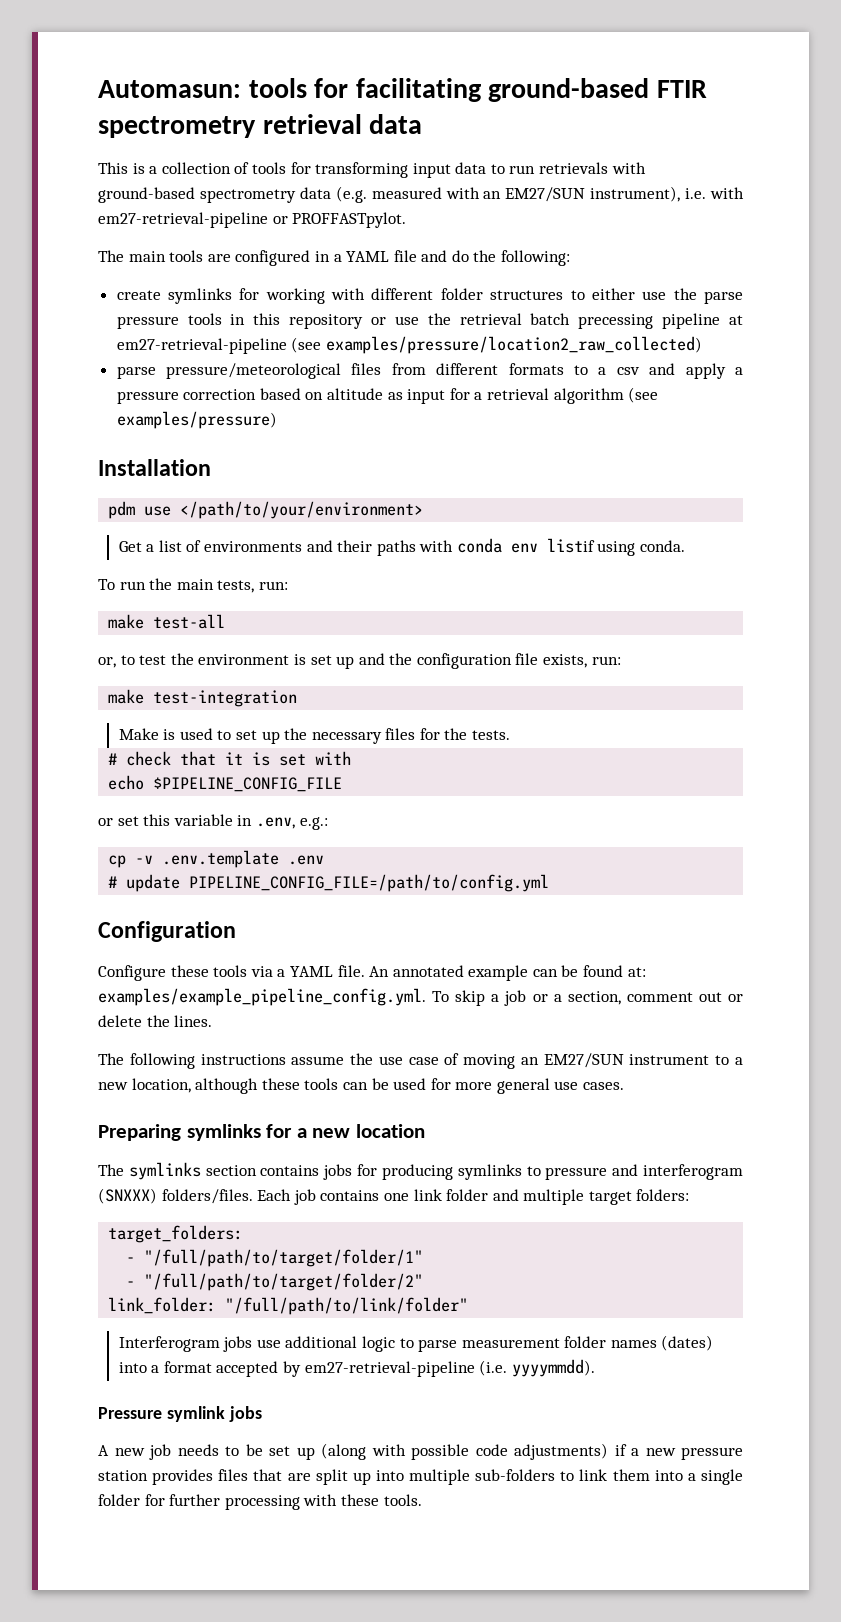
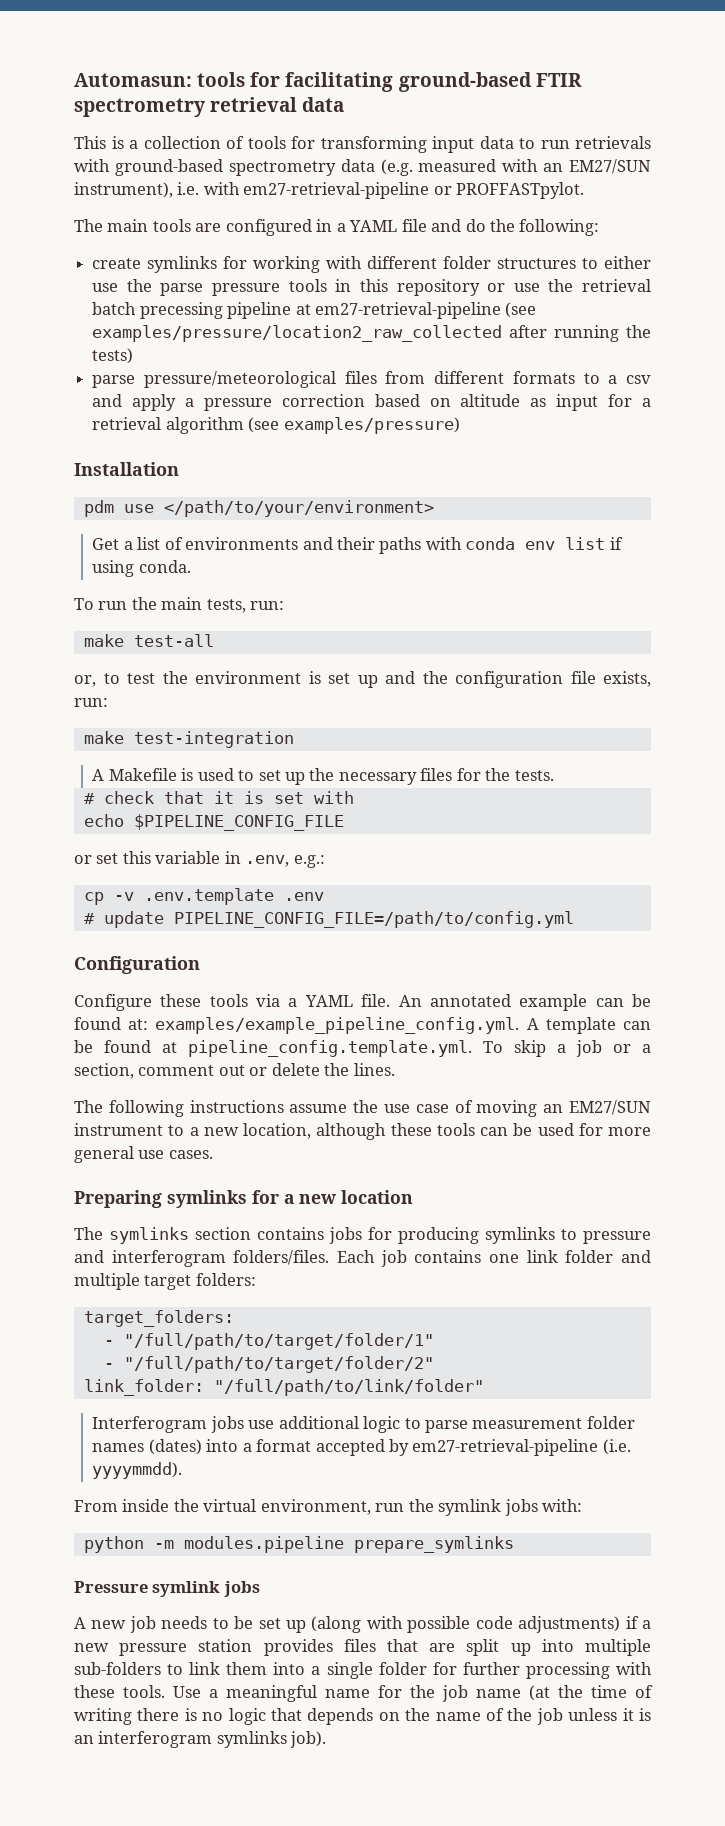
[325,336,702,354] examples/pressure/location2_raw_collected) -> [92,325,651,342] [92,348,134,364] examples/pressure/location2_raw_collected after running the tests)
[546,538,595,553] listif -> [565,537,623,550] list if
[118,728,159,740] Make -> [92,768,177,781] A Makefile
(426, 997) none -> [526,1017,651,1034] [74,1040,472,1057] A template can be found at pipeline_config.template.yml.
[98,1188,157,1204] (SNXXX) -> (226, 1258) none
(595, 1368) none -> [74,1499,583,1516] [83,1536,514,1553] // From inside the virtual environment, run the symlink jobs with: // python -m modules.pipeline prepare_symlinks
(422, 1500) none -> [173,1685,653,1702] [74,1708,651,1725] [74,1731,327,1748] Use a meaningful name for the job name (at the time of writing there is no logic that depends on the name of the job unless it is an interferogram symlinks job).

